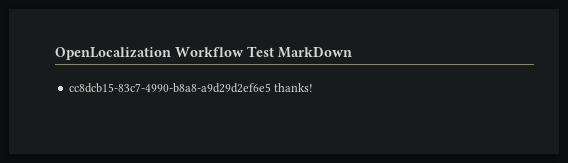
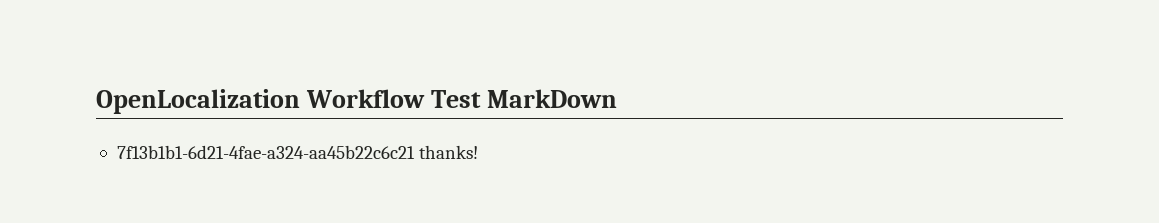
[68,83,271,93] cc8dcb15-83c7-4990-b8a8-a9d29d2ef6e5 -> [116,145,415,159] 7f13b1b1-6d21-4fae-a324-aa45b22c6c21

